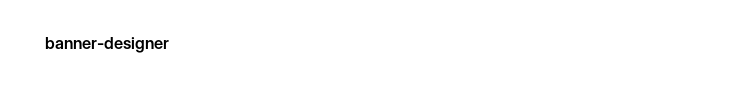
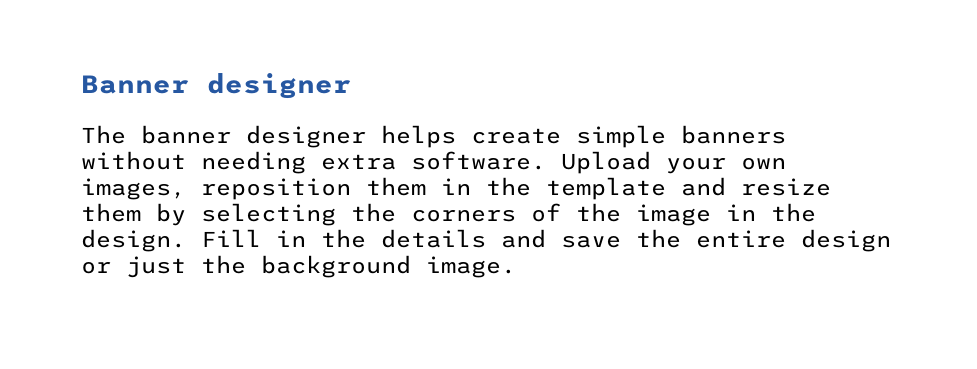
[45,37,169,53] banner-designer -> [81,73,351,99] [81,125,786,148] [81,151,786,174] [81,177,831,200] [81,203,816,226] [81,229,891,252] [81,255,516,278] Banner designer // The banner designer helps create simple banners without needing extra software. Upload your own images, reposition them in the template and resize them by selecting the corners of the image in the design. Fill in the details and save the entire design or just the background image.

